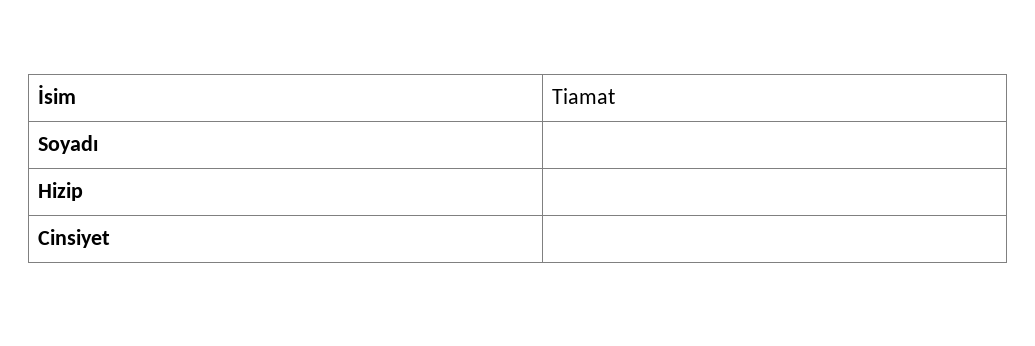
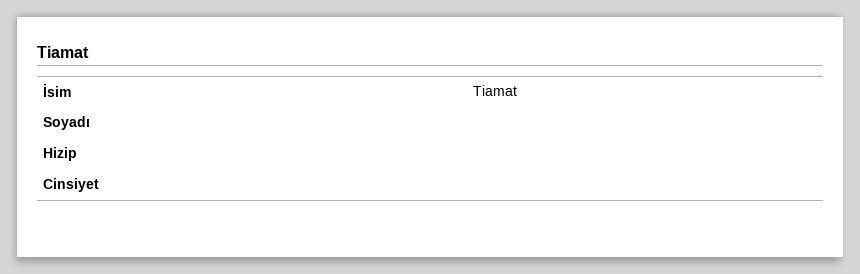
(37, 94) none -> [37,46,89,58] Tiamat //

